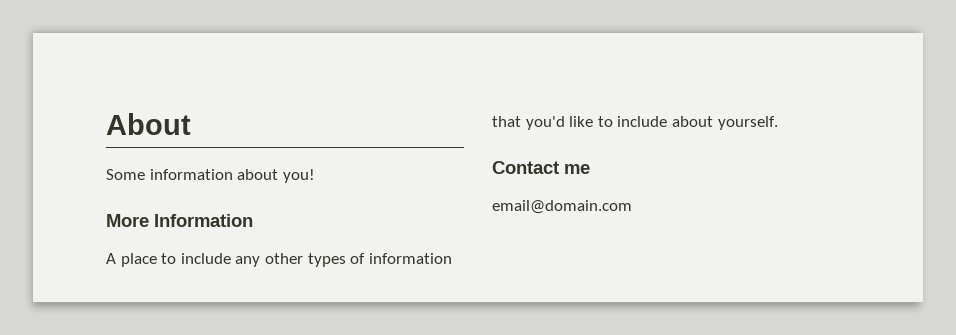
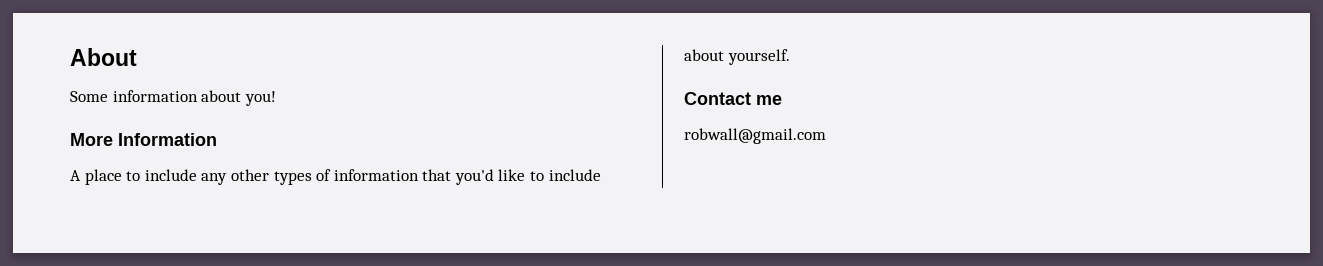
[492,200,632,214] email@domain.com -> [684,128,826,144] robwall@gmail.com

